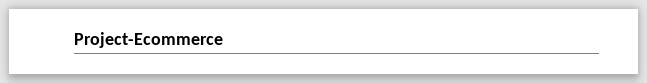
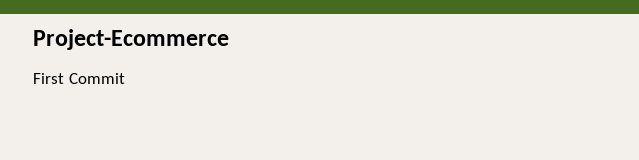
(223, 40) none -> [33,73,125,84] // First Commit

